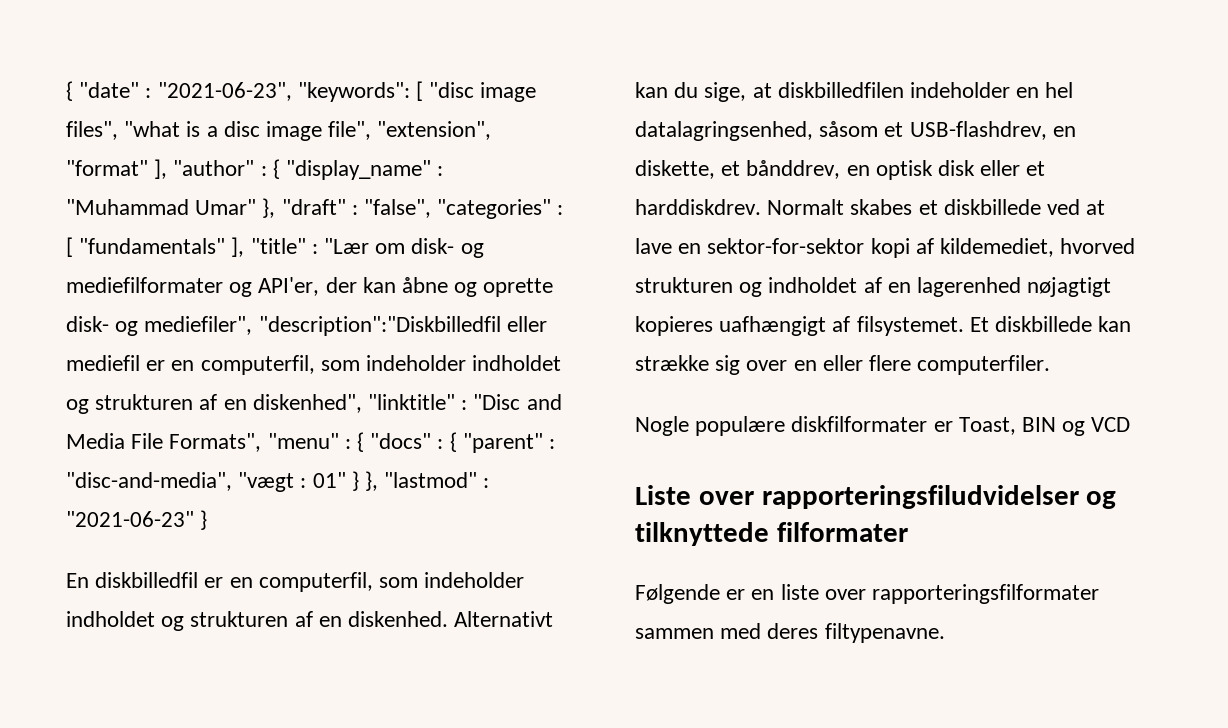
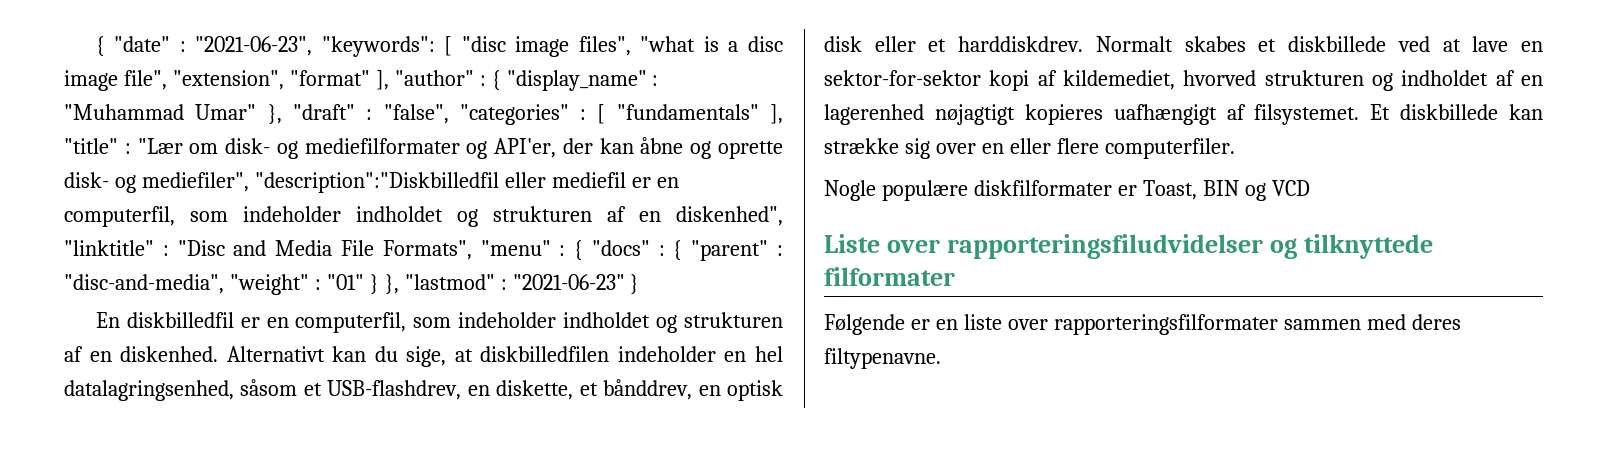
[238,472,346,492] "vægt : 01" -> [229,274,364,295] "weight" : "01"

